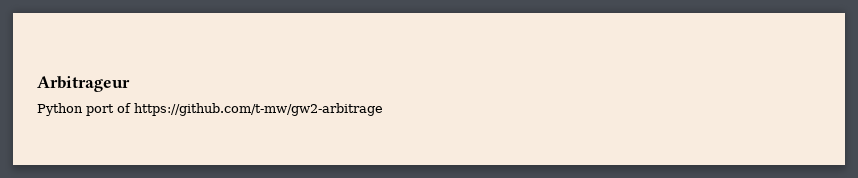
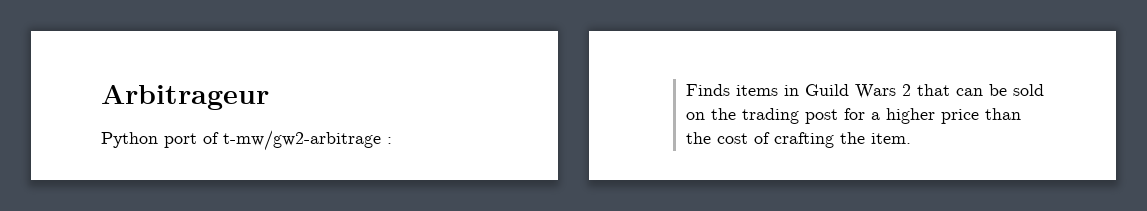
[134,103,383,116] https://github.com/t-mw/gw2-arbitrage -> [223,130,392,151] [685,84,1044,99] [685,108,1021,124] [685,132,911,148] t-mw/gw2-arbitrage : // Finds items in Guild Wars 2 that can be sold on the trading post for a higher price than the cost of crafting the item.

